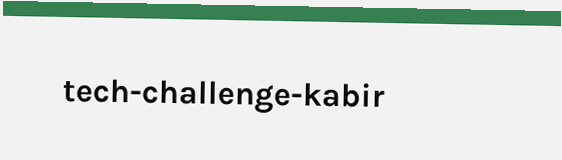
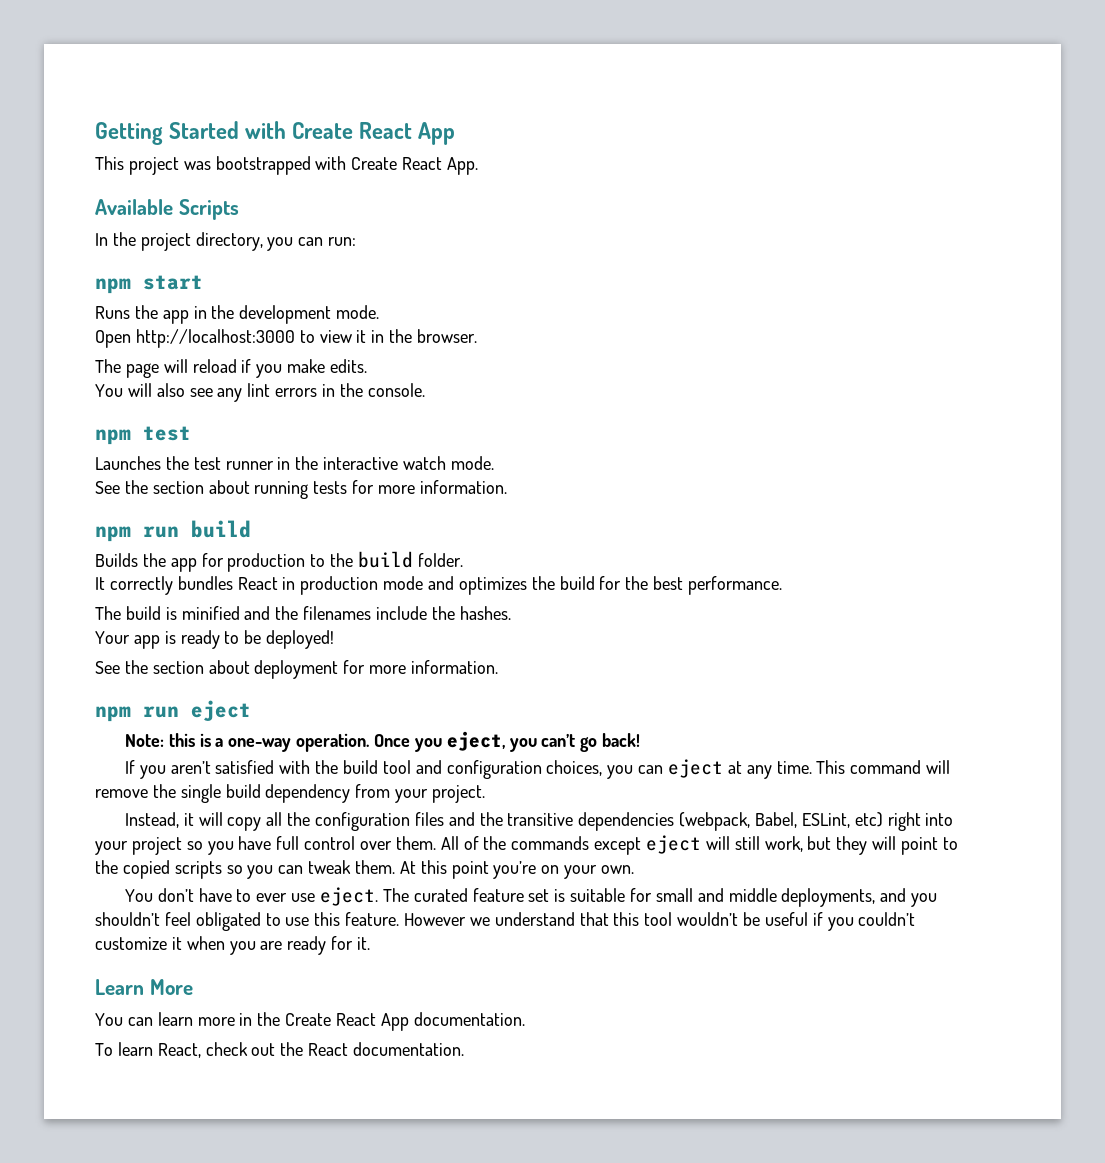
[62,76,385,116] tech-challenge-kabir -> [95,121,456,145] [95,156,479,175] [95,199,239,220] [95,232,357,251] [95,275,203,294] [95,305,380,324] [95,329,477,348] [95,359,368,378] [95,383,425,402] [95,426,191,445] [95,456,494,470] [95,480,507,499] [95,520,251,542] [95,551,463,572] [95,576,783,595] [95,606,511,620] [95,630,335,649] [95,660,499,679] [95,700,251,722] [124,731,641,752] [124,759,951,779] [95,784,486,803] [124,812,954,831] [95,835,958,855] [95,860,635,879] [124,887,938,907] [95,912,916,931] [95,936,371,955] [95,979,193,995] [95,1012,525,1031] [95,1042,465,1058] Getting Started with Create React App // This project was bootstrapped with Create React App. // Available Scripts // In the project directory, you can run: // npm start // Runs the app in the development mode. // Open http://localhost:3000 to view it in the browser. // The page will reload if you make edits. // You will also see any lint errors in the console. // npm test // Launches the test runner in the interactive watch mode. // See the section about running tests for more information. // npm run build // Builds the app for production to the build folder. // It correctly bundles React in production mode and optimizes the build for the best performance. // The build is minified and the filenames include the hashes. // Your app is ready to be deployed! // See the section about deployment for more information. // npm run eject // Note: this is a one-way operation. Once you eject, you can’t go back! // If you aren’t satisfied with the build tool and configuration choices, you can eject at any time. This command will remove the single build dependency from your project. // Instead, it will copy all the configuration files and the transitive dependencies (webpack, Babel, ESLint, etc) right into your project so you have full control over them. All of the commands except eject will still work, but they will point to the copied scripts so you can tweak them. At this point you’re on your own. // You don’t have to ever use eject. The curated feature set is suitable for small and middle deployments, and you shouldn’t feel obligated to use this feature. However we understand that this tool wouldn’t be useful if you couldn’t customize it when you are ready for it. // Learn More // You can learn more in the Create React App documentation. // To learn React, check out the React documentation.

